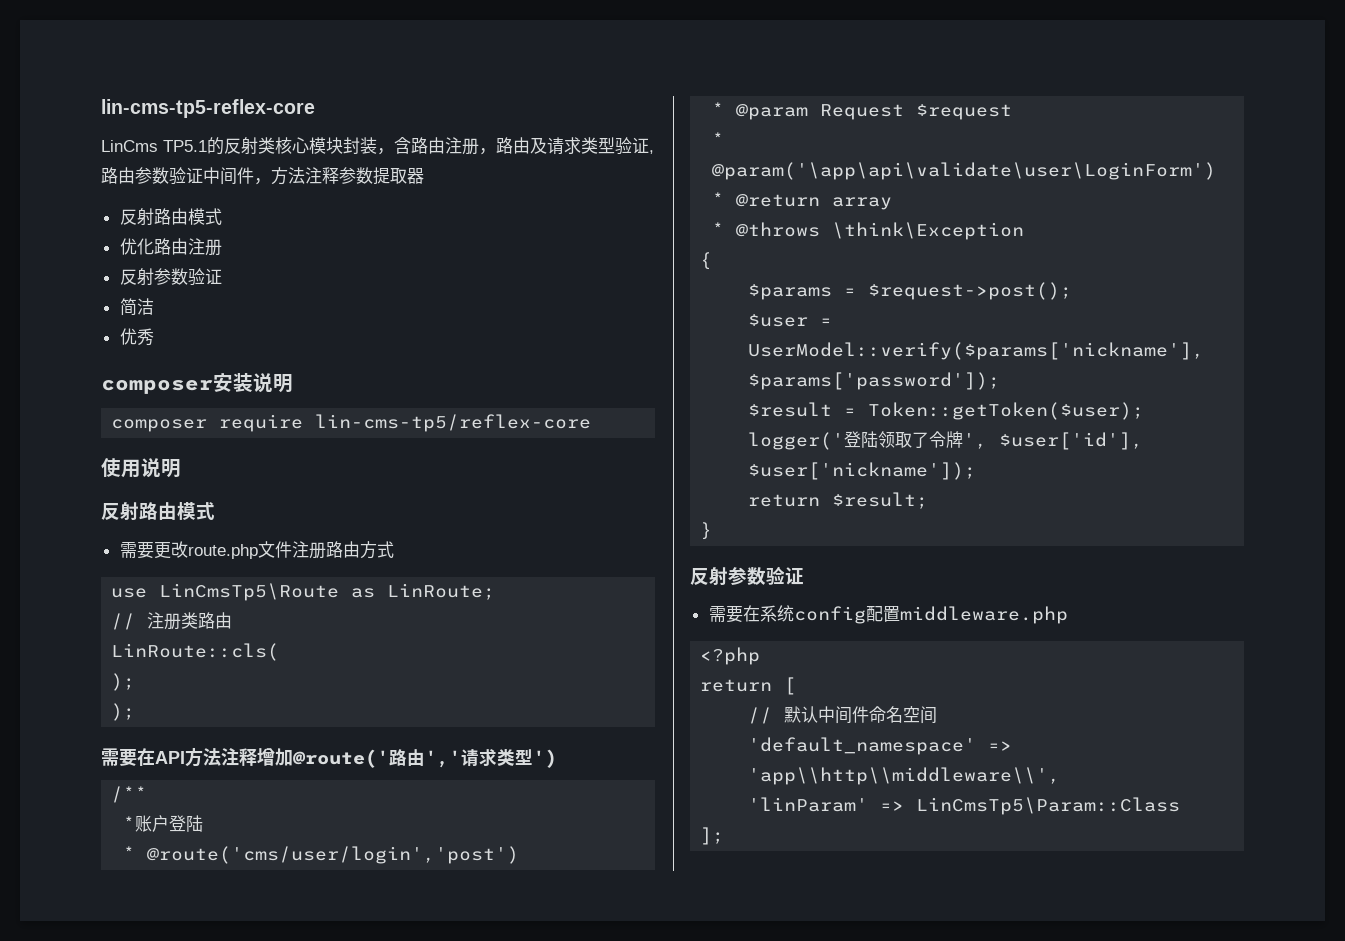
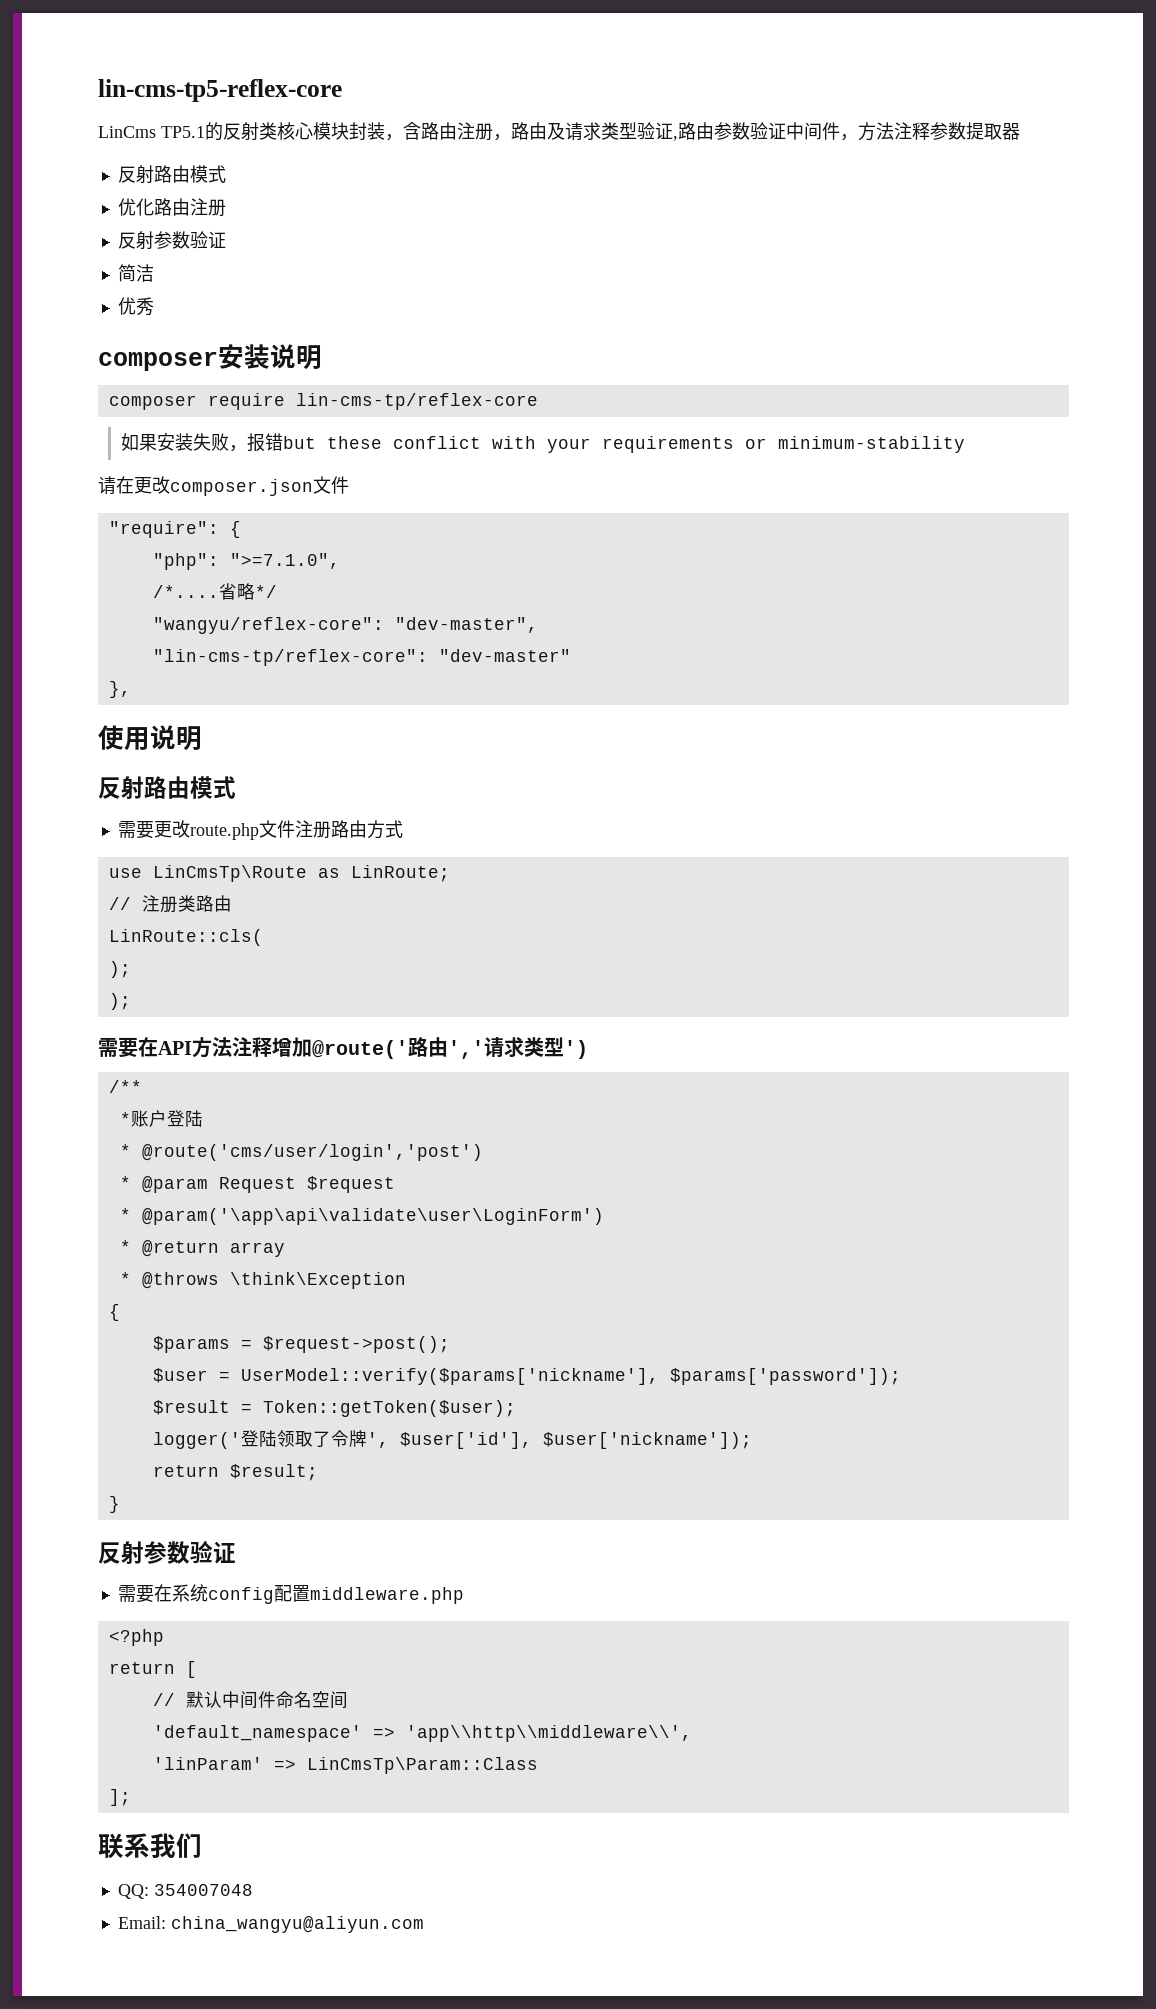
[315,414,592,432] lin-cms-tp5/reflex-core -> [295,393,538,410] [121,433,966,453] [98,476,349,496] [108,521,241,538] [152,553,340,570] [152,583,277,600] [152,617,538,634] [152,649,571,666] [108,681,131,698] lin-cms-tp/reflex-core // 如果安装失败，报错but these conflict with your requirements or minimum-stability // 请在更改composer.json文件 // "require": { // "php": ">=7.1.0", // /*....省略*/ // "wangyu/reflex-core": "dev-master", // "lin-cms-tp/reflex-core": "dev-master" // },
[159,583,340,601] LinCmsTp5\Route -> [152,865,307,882] LinCmsTp\Route
[916,797,1181,815] LinCmsTp5\Param::Class -> [306,1757,538,1774] LinCmsTp\Param::Class
(725, 836) none -> [98,1833,202,1859] [117,1884,253,1899] [117,1916,424,1933] // 联系我们 // QQ: 354007048 // Email: china_wangyu@aliyun.com

